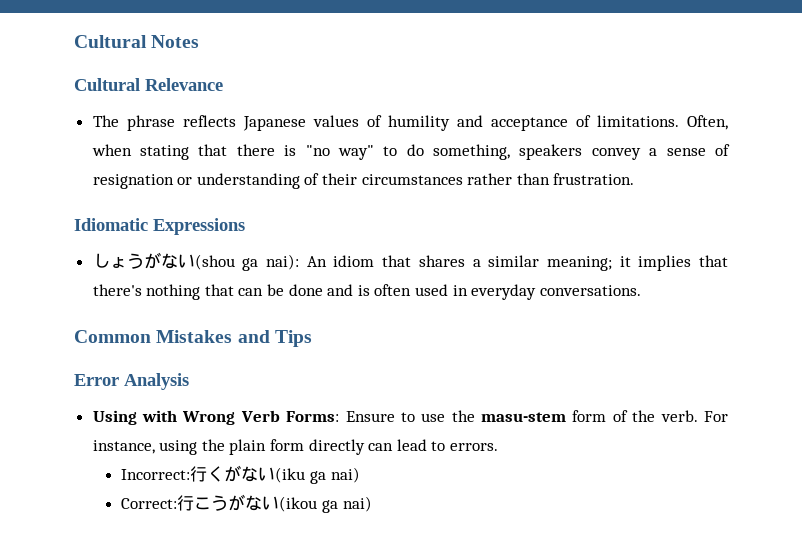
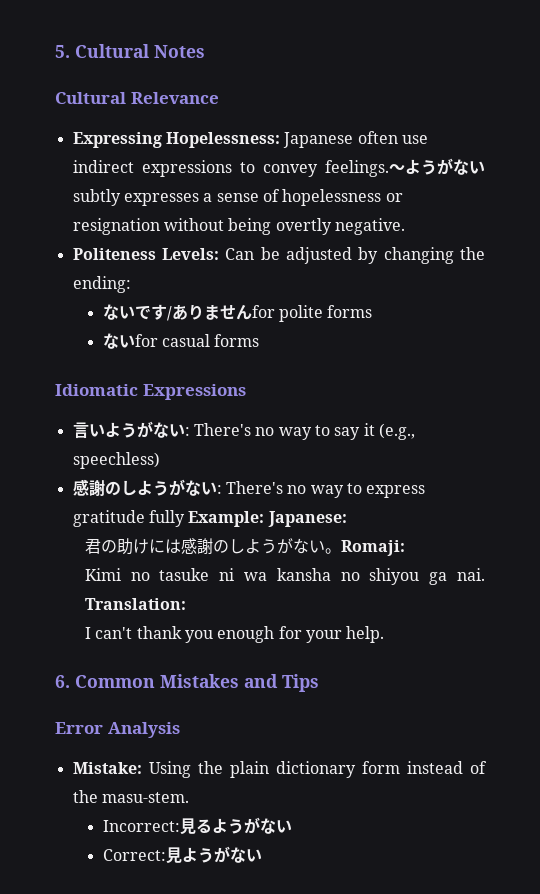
(74, 41) none -> [55,45,70,58] 5.
[92,115,728,131] [91,144,730,160] [92,173,635,189] The phrase reflects Japanese values of humility and acceptance of limitations. Often, when stating that there is "no way" to do something, speakers convey a sense of resignation or understanding of their circumstances rather than frustration. -> [72,131,428,148] [72,158,485,177] [72,189,403,206] [72,218,405,235] [72,247,485,264] [72,276,131,293] [102,304,373,322] [102,333,260,349] Expressing Hopelessness: Japanese often use indirect expressions to convey feelings.～ようがないsubtly expresses a sense of hopelessness or resignation without being overtly negative. // Politeness Levels: Can be adjusted by changing the ending: // ないです/ありませんfor polite forms // ないfor casual forms
[92,252,728,271] [92,284,641,300] しょうがない(shou ga nai): An idiom that shares a similar meaning; it implies that there's nothing that can be done and is often used in everyday conversations. // -> [72,421,415,440] [72,452,160,469] [72,479,426,498] [72,510,347,527] [84,538,405,556] [84,568,485,585] [84,598,186,610] [84,626,385,643] [55,675,70,688] 言いようがない: There's no way to say it (e.g., speechless) // 感謝のしようがない: There's no way to express gratitude fully Example: Japanese: // 君の助けには感謝のしようがない。Romaji: // Kimi no tasuke ni wa kansha no shiyou ga nai. Translation: // I can't thank you enough for your help. // 6.
[92,410,728,425] [92,439,499,455] [121,465,360,484] [121,494,372,513] Using with Wrong Verb Forms: Ensure to use the masu-stem form of the verb. For instance, using the plain form directly can lead to errors. // Incorrect:行くがない(iku ga nai) // Correct:行こうがない(ikou ga nai) -> [72,761,488,778] [72,790,189,803] [102,817,292,835] [102,846,262,864] Mistake: Using the plain dictionary form instead of the masu-stem. // Incorrect:見るようがない // Correct:見ようがない

